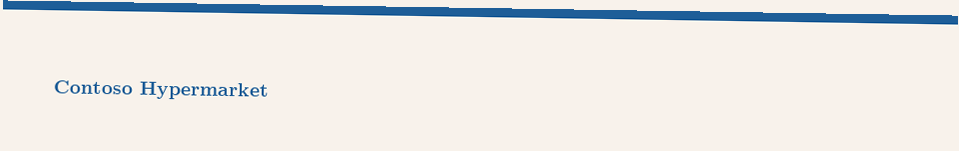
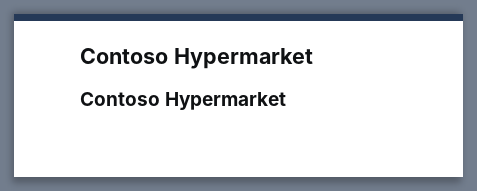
[53,80,269,101] Contoso Hypermarket -> [80,48,313,69] [80,92,287,110] Contoso Hypermarket // Contoso Hypermarket

